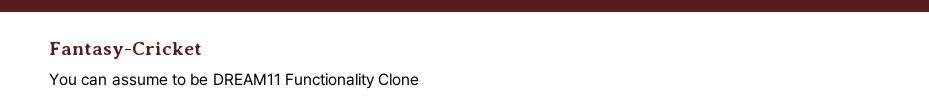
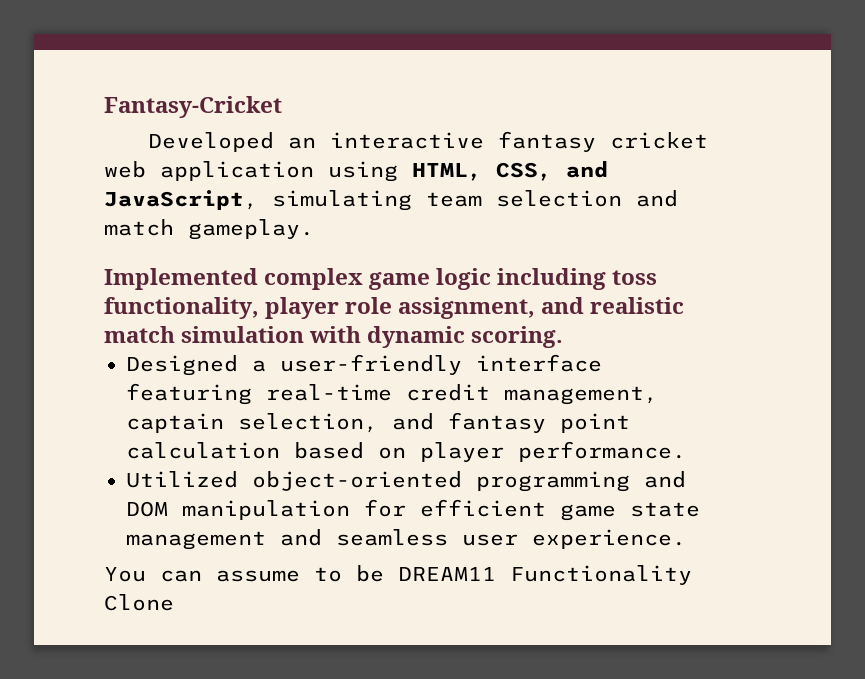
(202, 50) none -> [148,131,709,152] [104,161,608,182] [104,190,678,211] [104,219,314,240] [104,268,658,290] [104,297,685,319] [104,326,564,348] [126,354,602,376] [126,383,658,405] [126,412,630,433] [126,441,686,462] [126,471,686,492] [126,499,700,521] [126,529,686,550] // Developed an interactive fantasy cricket web application using HTML, CSS, and JavaScript, simulating team selection and match gameplay. // Implemented complex game logic including toss functionality, player role assignment, and realistic match simulation with dynamic scoring. // Designed a user-friendly interface featuring real-time credit management, captain selection, and fantasy point calculation based on player performance. // Utilized object-oriented programming and DOM manipulation for efficient game state management and seamless user experience.

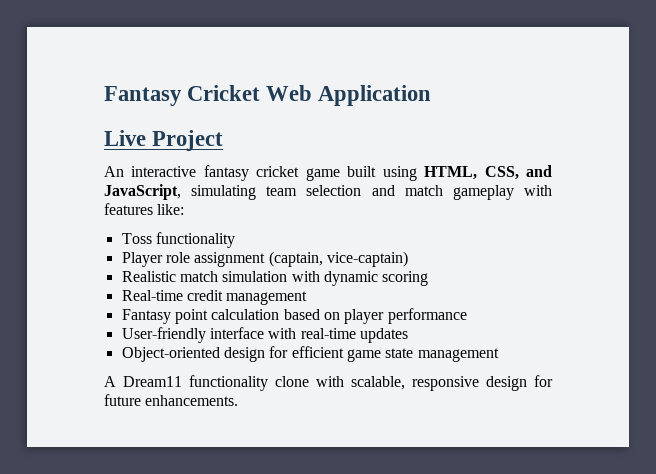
[104,96,282,118] [148,132,317,152] Fantasy-Cricket // Developed an -> [104,85,432,106] [104,130,224,151] [104,166,124,177] Fantasy Cricket Web Application // Live Project // An
[104,161,314,181] web application -> [305,166,377,181] game built
[188,219,314,240] [104,268,658,290] [104,297,685,319] [104,326,564,348] [126,354,602,376] [126,383,658,405] [126,412,546,433] gameplay. // Implemented complex game logic including toss functionality, player role assignment, and realistic match simulation with dynamic scoring. // Designed a user-friendly interface featuring real-time credit management, captain selection, and fantasy -> [452,185,553,200] [104,203,185,215] [121,232,235,248] [121,251,408,267] [121,271,429,286] [121,290,308,305] [121,309,171,324] gameplay with features like: // Toss functionality // Player role assignment (captain, vice-captain) // Realistic match simulation with dynamic scoring // Real-time credit management // Fantasy
[518,441,686,462] [126,471,686,492] [126,500,350,520] performance. // Utilized object-oriented programming and DOM manipulation -> [387,308,467,324] [121,327,408,343] [121,347,265,362] performance // User-friendly interface with real-time updates // Object-oriented design
[280,529,686,549] [104,565,692,585] [104,594,174,611] and seamless user experience. // You can assume to be DREAM11 Functionality Clone -> [104,375,553,391] [104,394,239,406] // A Dream11 functionality clone with scalable, responsive design for future enhancements.

